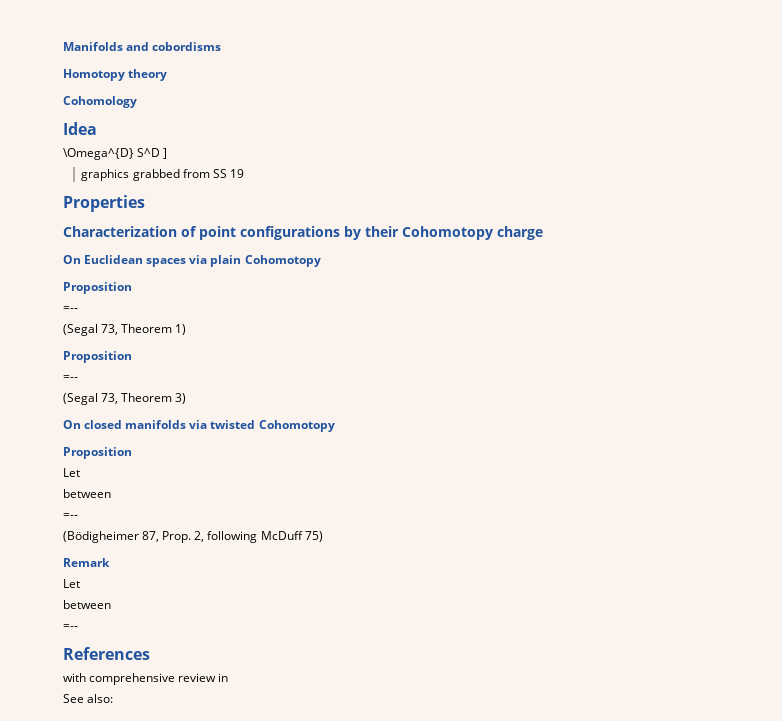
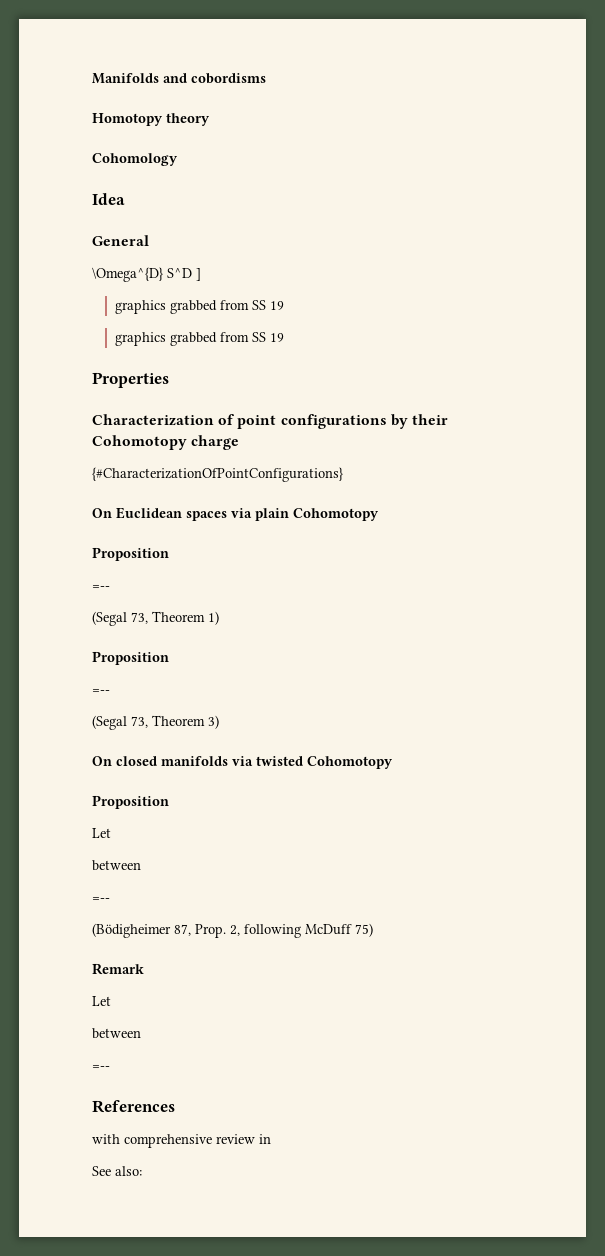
(97, 128) none -> [92,235,149,246] // General
(244, 173) none -> [115,332,285,346] // graphics grabbed from SS 19
(543, 233) none -> [92,467,343,482] // {#CharacterizationOfPointConfigurations}

